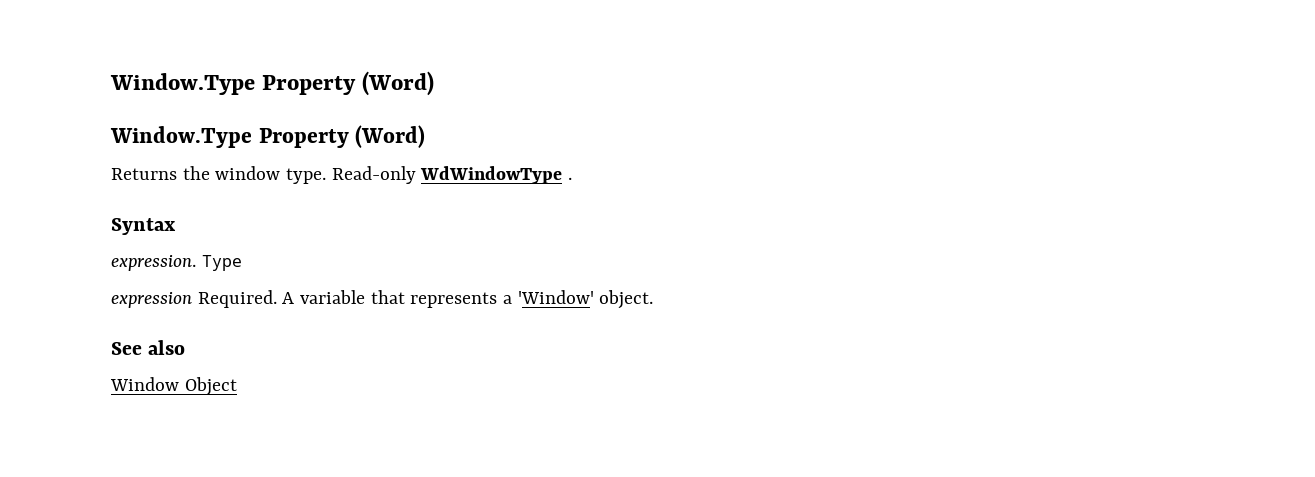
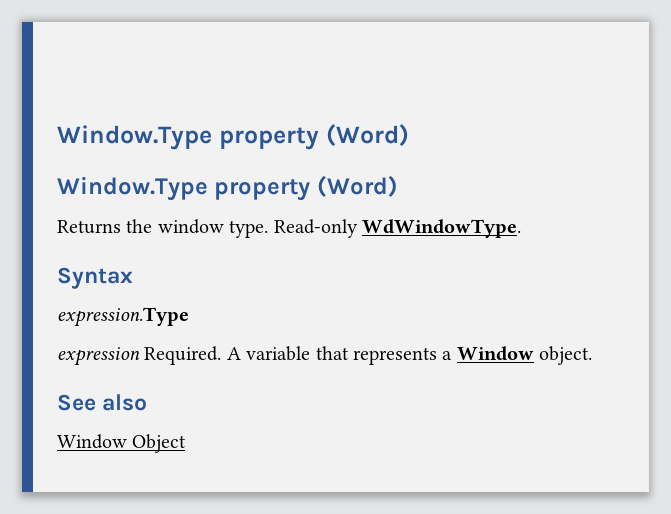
[110,73,356,95] Window.Type Property -> [57,125,319,150] Window.Type property
[258,128,349,148] Property -> [214,179,311,201] property
[420,166,573,184] WdWindowType . -> [362,219,521,238] WdWindowType.
[111,255,242,271] expression. Type -> [57,307,189,327] expression.Type
[517,290,594,304] 'Window' -> [456,346,534,361] Window

